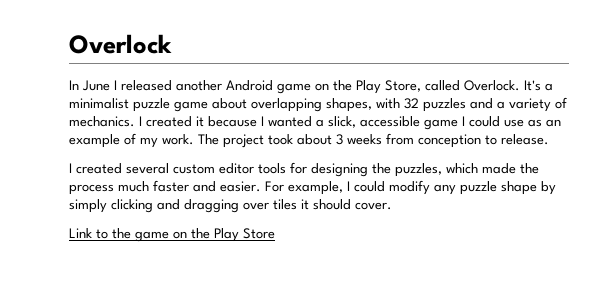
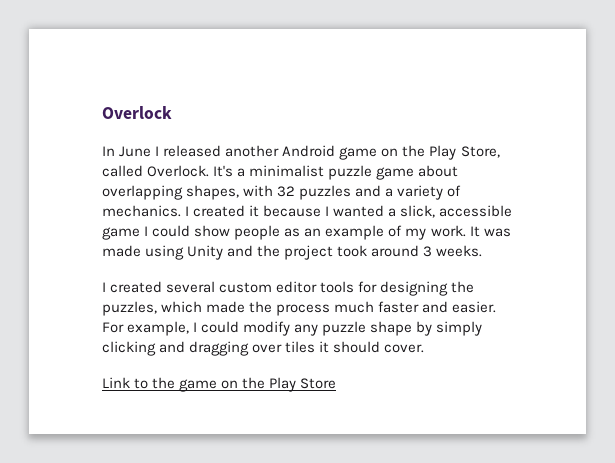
[504,119,524,127] use -> [194,225,281,240] show people
[198,133,549,148] The project took about 3 weeks from conception to release. -> [469,226,511,237] [102,245,483,260] It was made using Unity and the project took around 3 weeks.

